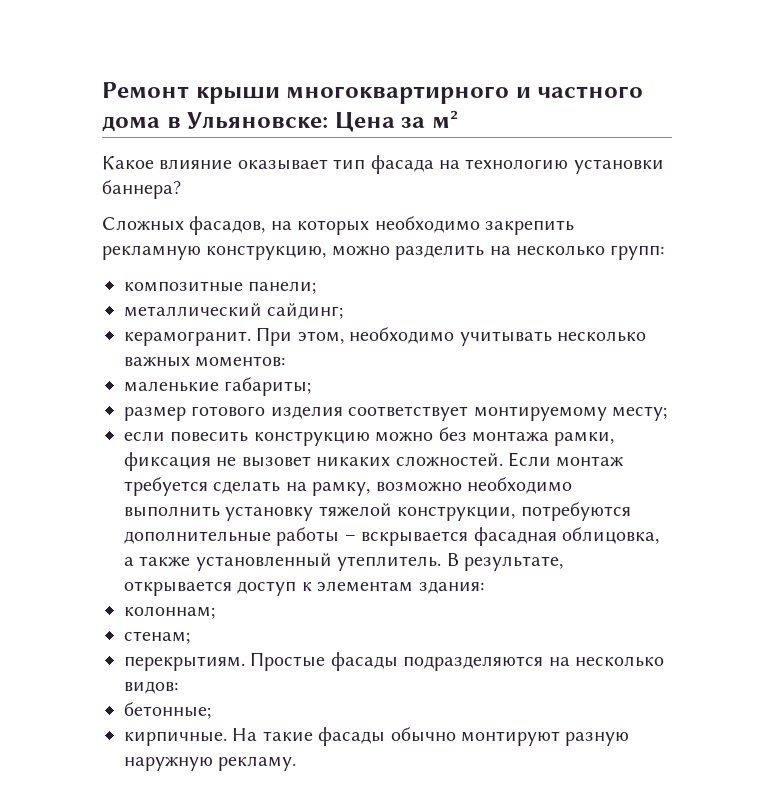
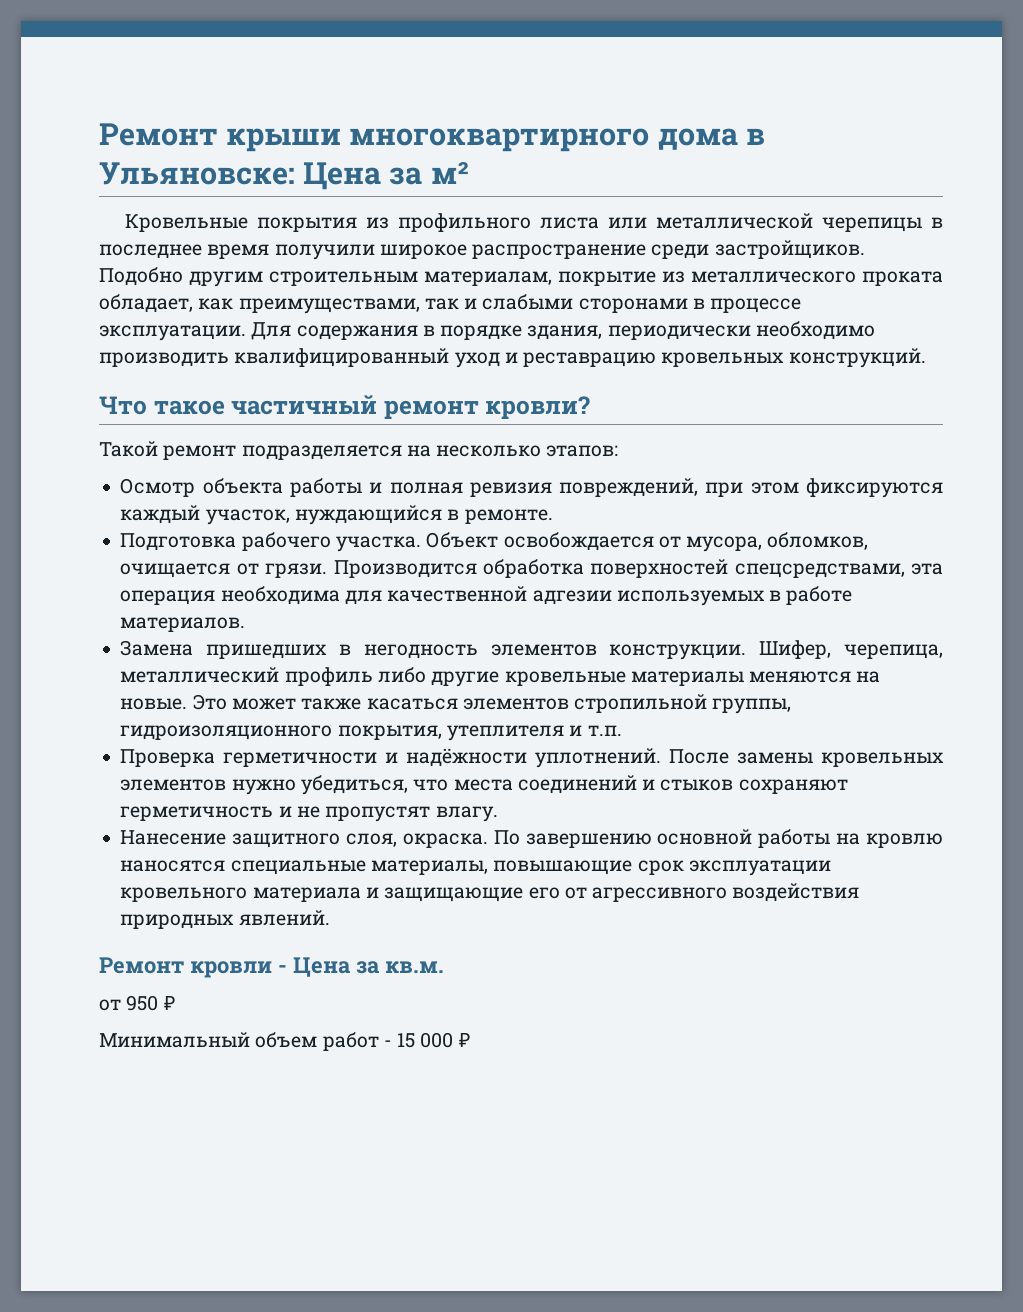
[515,86,644,98] и частного -> (650, 140) none
[102,155,664,174] [102,180,181,199] [102,216,574,235] [102,245,665,260] [124,281,317,294] [124,303,344,319] [124,327,646,346] [124,356,286,367] [124,377,312,396] [124,406,667,421] [124,427,615,446] [124,452,624,471] [124,477,572,496] [124,502,631,521] [124,527,659,546] [124,553,563,571] [124,581,484,596] [124,606,215,619] [124,631,190,644] [124,652,664,671] [124,681,178,694] [124,702,211,719] [124,727,630,746] [124,756,297,771] Какое влияние оказывает тип фасада на технологию установки баннера? // Сложных фасадов, на которых необходимо закрепить рекламную конструкцию, можно разделить на несколько групп: // композитные панели; // металлический сайдинг; // керамогранит. При этом, необходимо учитывать несколько важных моментов: // маленькие габариты; // размер готового изделия соответствует монтируемому месту; // если повесить конструкцию можно без монтажа рамки, фиксация не вызовет никаких сложностей. Если монтаж требуется сделать на рамку, возможно необходимо выполнить установку тяжелой конструкции, потребуются дополнительные работы – вскрывается фасадная облицовка, а также установленный утеплитель. В результате, открывается доступ к элементам здания: // колоннам; // стенам; // перекрытиям. Простые фасады подразделяются на несколько видов: // бетонные; // кирпичные. На такие фасады обычно монтируют разную наружную рекламу. -> [125,213,943,232] [99,240,865,260] [99,267,943,287] [99,294,802,314] [99,321,875,341] [99,348,926,368] [99,395,591,419] [99,441,619,460] [120,478,943,498] [120,505,553,525] [120,532,869,552] [120,559,943,578] [120,586,853,606] [120,617,246,632] [120,640,943,660] [120,667,881,687] [120,694,792,714] [120,725,622,741] [120,748,944,768] [120,775,848,795] [120,806,498,822] [120,829,943,848] [120,860,831,876] [120,883,860,902] [120,910,330,929] [99,957,444,978] [99,995,175,1011] [99,1032,470,1051] Кровельные покрытия из профильного листа или металлической черепицы в последнее время получили широкое распространение среди застройщиков. Подобно другим строительным материалам, покрытие из металлического проката обладает, как преимуществами, так и слабыми сторонами в процессе эксплуатации. Для содержания в порядке здания, периодически необходимо производить квалифицированный уход и реставрацию кровельных конструкций. // Что такое частичный ремонт кровли? // Такой ремонт подразделяется на несколько этапов: // Осмотр объекта работы и полная ревизия повреждений, при этом фиксируются каждый участок, нуждающийся в ремонте. // Подготовка рабочего участка. Объект освобождается от мусора, обломков, очищается от грязи. Производится обработка поверхностей спецсредствами, эта операция необходима для качественной адгезии используемых в работе материалов. // Замена пришедших в негодность элементов конструкции. Шифер, черепица, металлический профиль либо другие кровельные материалы меняются на новые. Это может также касаться элементов стропильной группы, гидроизоляционного покрытия, утеплителя и т.п. // Проверка герметичности и надёжности уплотнений. После замены кровельных элементов нужно убедиться, что места соединений и стыков сохраняют герметичность и не пропустят влагу. // Нанесение защитного слоя, окраска. По завершению основной работы на кровлю наносятся специальные материалы, повышающие срок эксплуатации кровельного материала и защищающие его от агрессивного воздействия природных явлений. // Ремонт кровли - Цена за кв.м. // от 950 ₽ // Минимальный объем работ - 15 000 ₽

